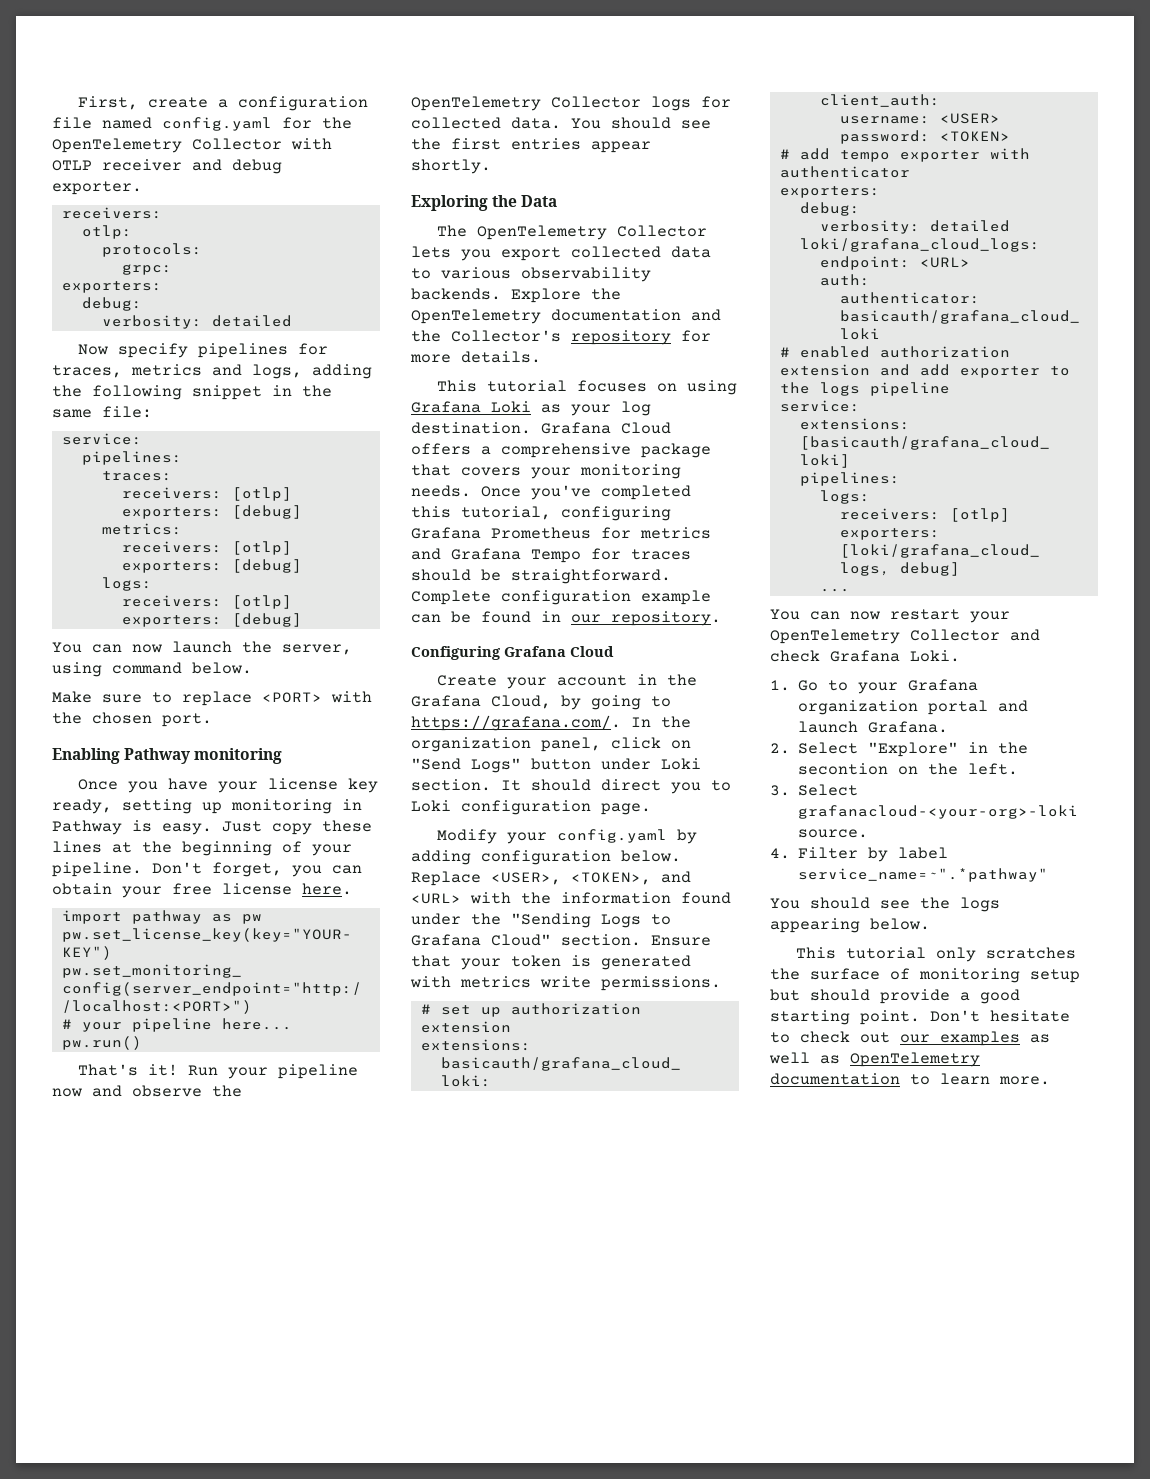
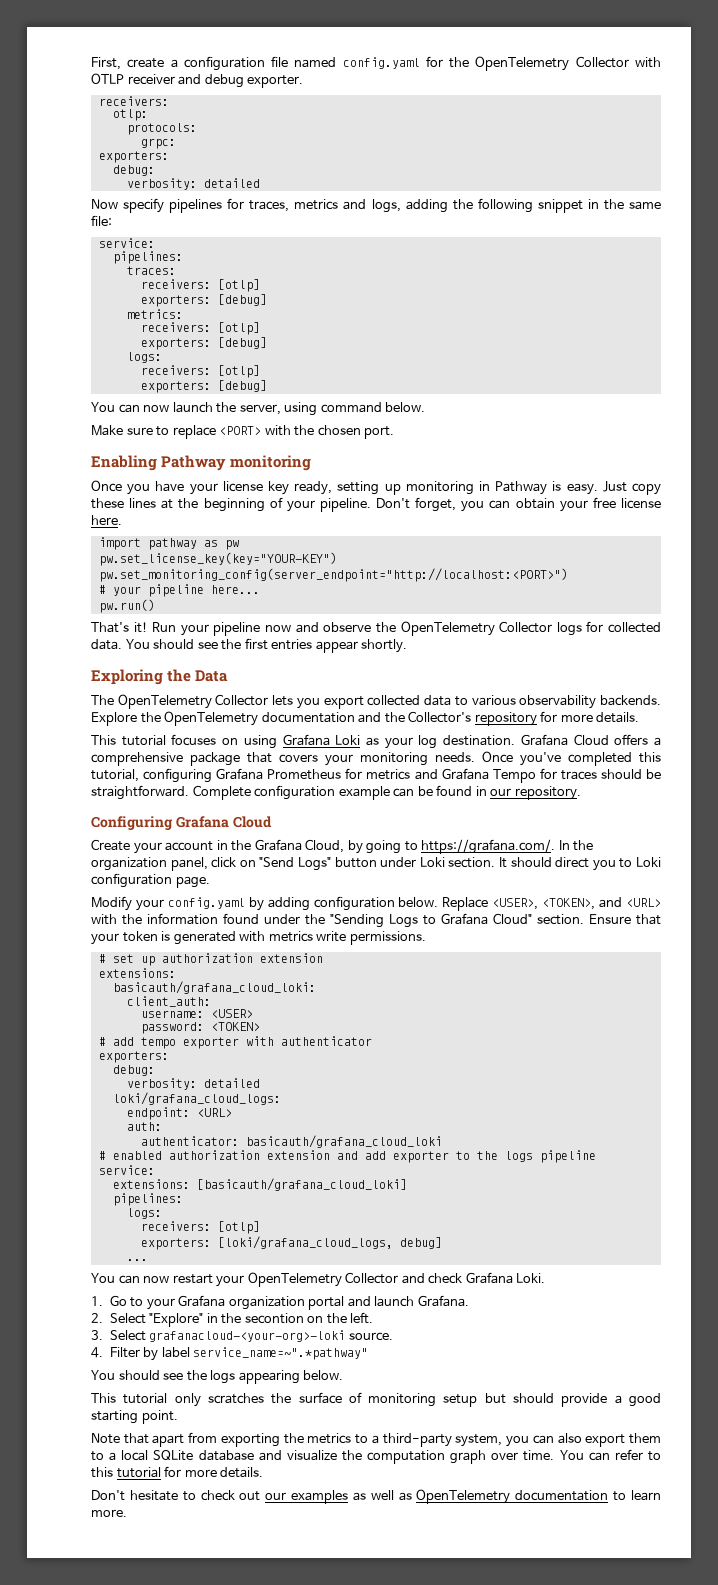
(920, 1017) none -> [91,1432,662,1447] [91,1449,661,1464] [91,1466,264,1478] // Note that apart from exporting the metrics to a third-party system, you can also export them to a local SQLite database and visualize the computation graph over time. You can refer to this tutorial for more details. //

